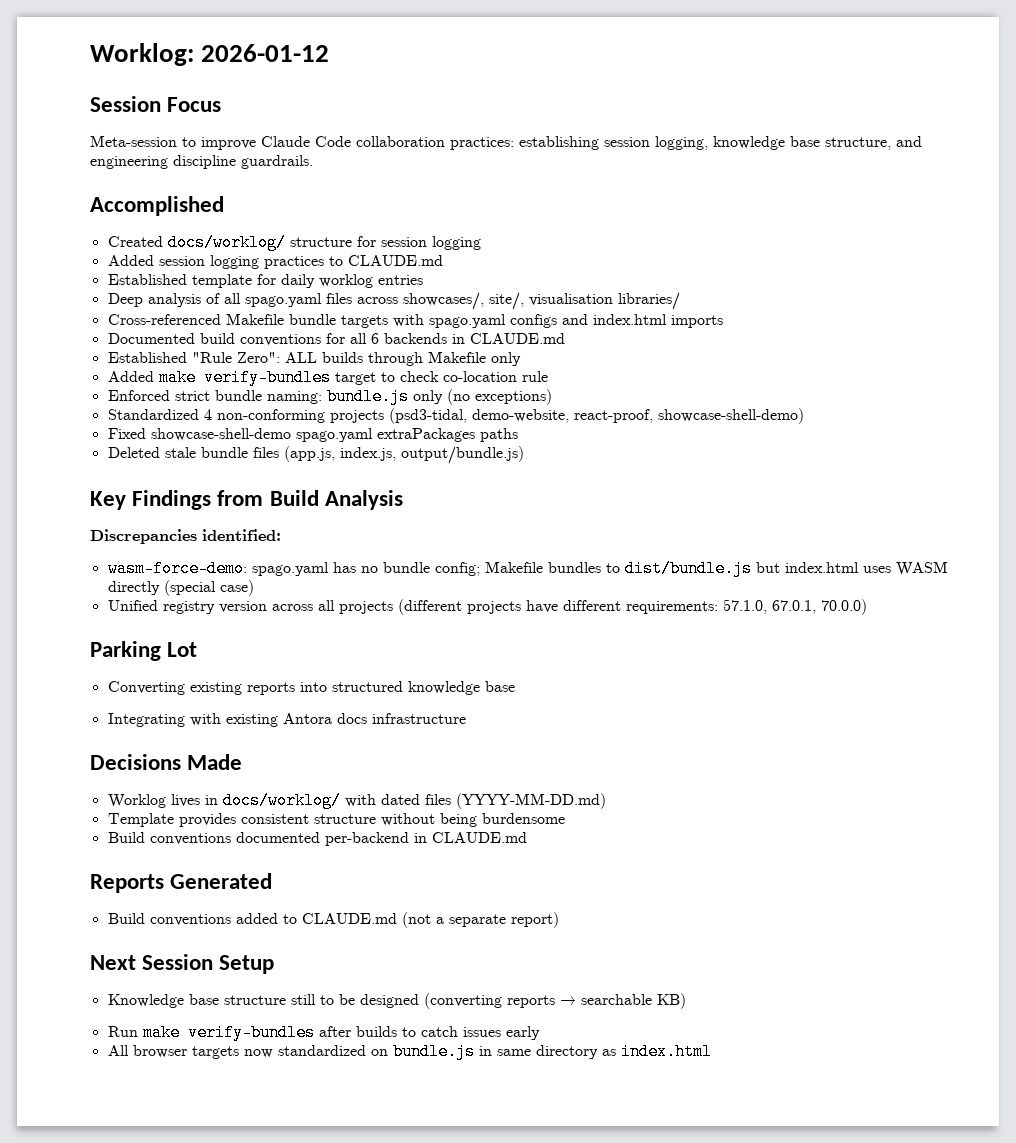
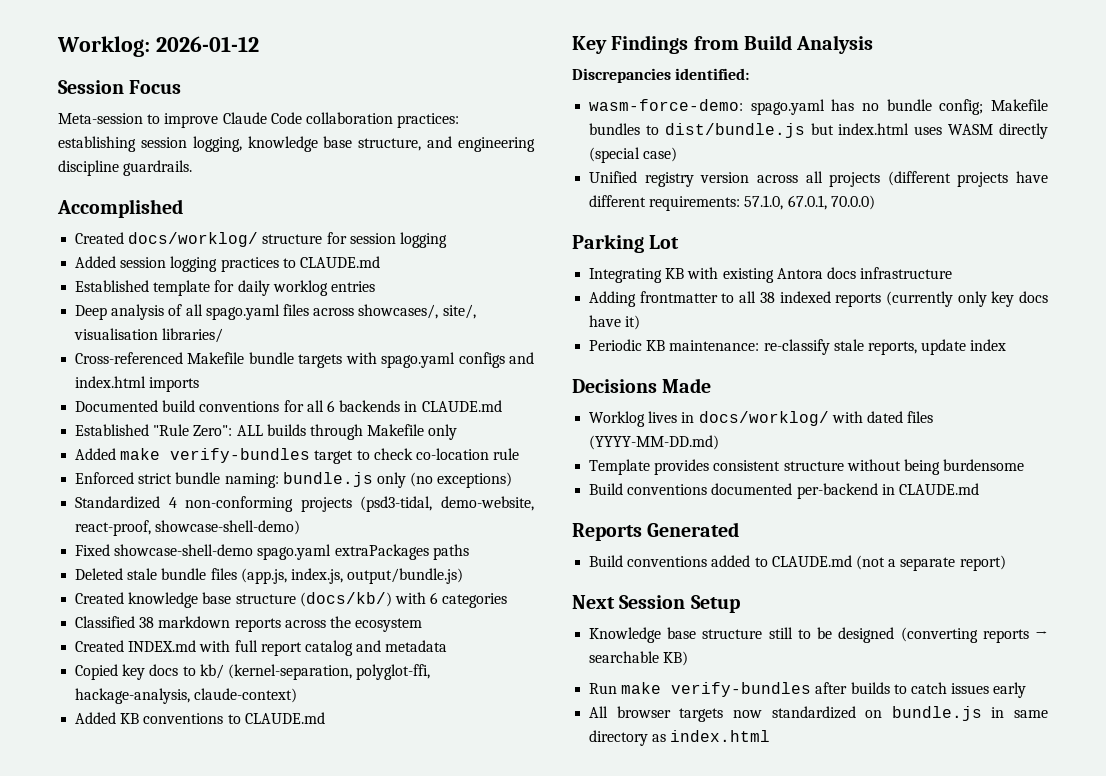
(524, 455) none -> [75,592,508,608] [75,616,423,632] [75,640,448,656] [75,664,431,680] [75,688,298,704] [75,712,325,724] // Created knowledge base structure (docs/kb/) with 6 categories // Classified 38 markdown reports across the ecosystem // Created INDEX.md with full report catalog and metadata // Copied key docs to kb/ (kernel-separation, polyglot-ffi, hackage-analysis, claude-context) // Added KB conventions to CLAUDE.md
[107,681,515,695] // Converting existing reports into structured knowledge base -> (680, 242) none
(185, 720) none -> [665,268,685,279] KB
(466, 718) none -> [589,291,1048,307] [589,315,641,330] [589,339,1007,355] // Adding frontmatter to all 38 indexed reports (currently only key docs have it) // Periodic KB maintenance: re-classify stale reports, update index

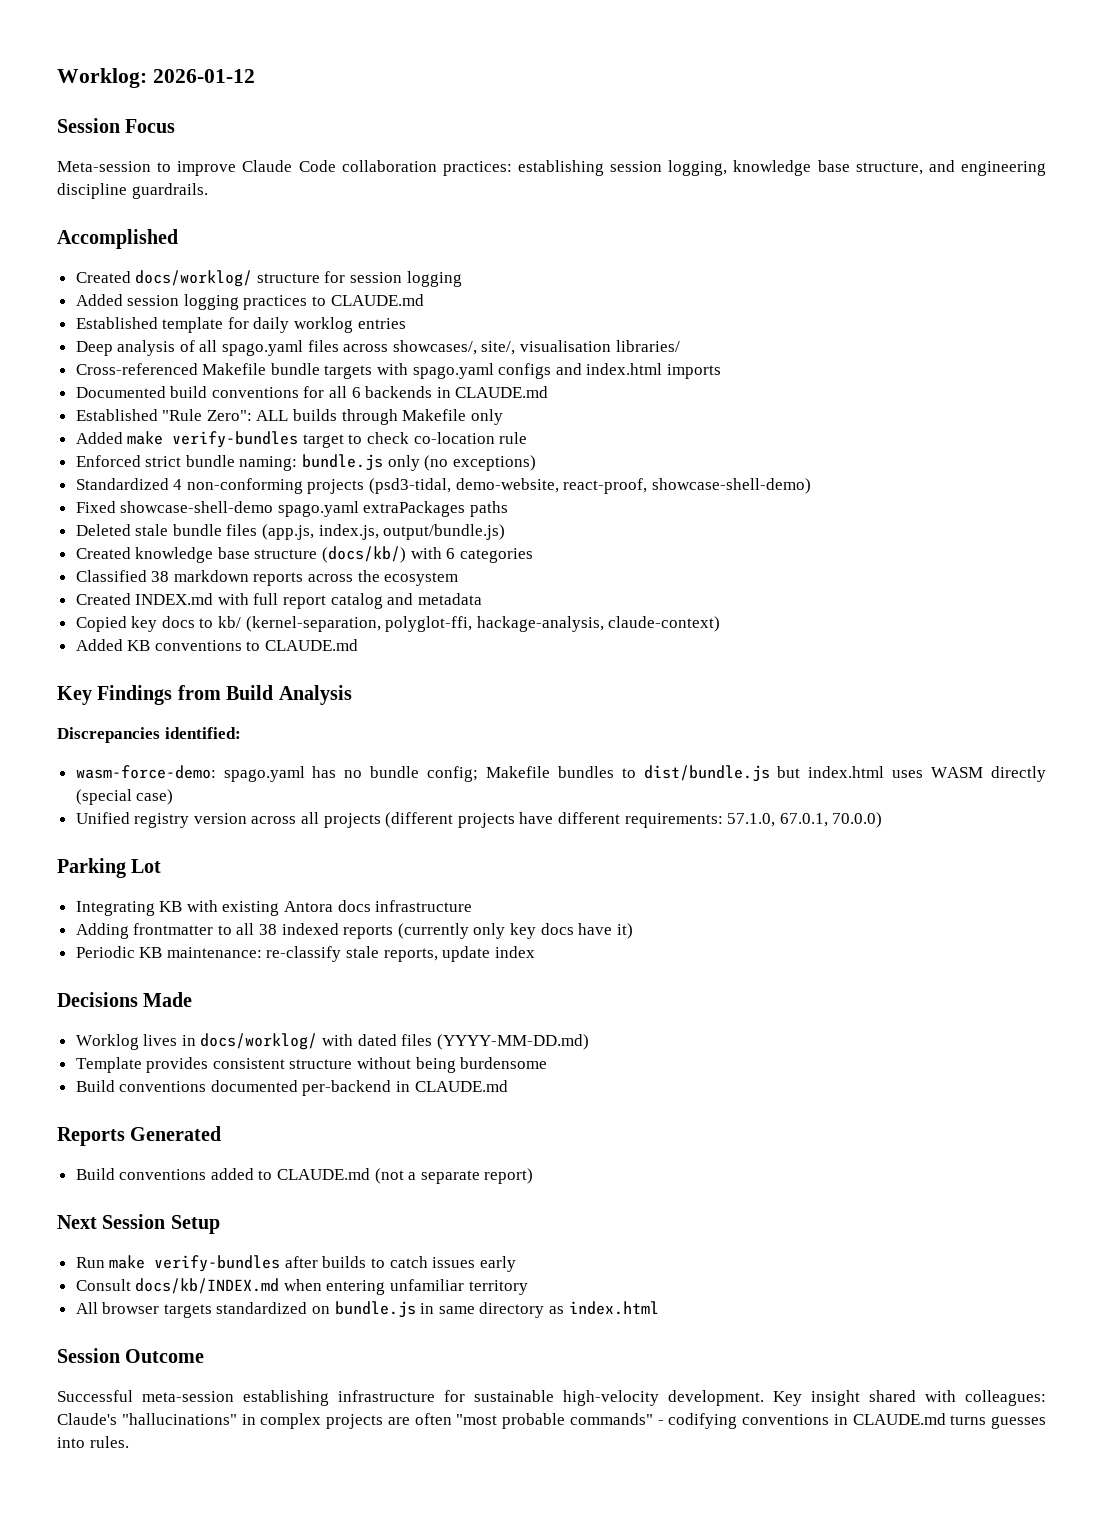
[589,627,1048,643] [589,651,689,666] // Knowledge base structure still to be designed (converting reports → searchable KB) -> (220, 1224) none
(1027, 690) none -> [75,1278,528,1295] // Consult docs/kb/INDEX.md when entering unfamiliar territory
[732,710,762,718] now -> (212, 1311) none
(771, 736) none -> [57,1348,205,1363] [57,1390,1046,1406] [57,1413,1046,1429] [57,1436,129,1448] // Session Outcome // Successful meta-session establishing infrastructure for sustainable high-velocity development. Key insight shared with colleagues: Claude's "hallucinations" in complex projects are often "most probable commands" - codifying conventions in CLAUDE.md turns guesses into rules.

